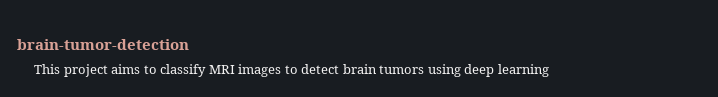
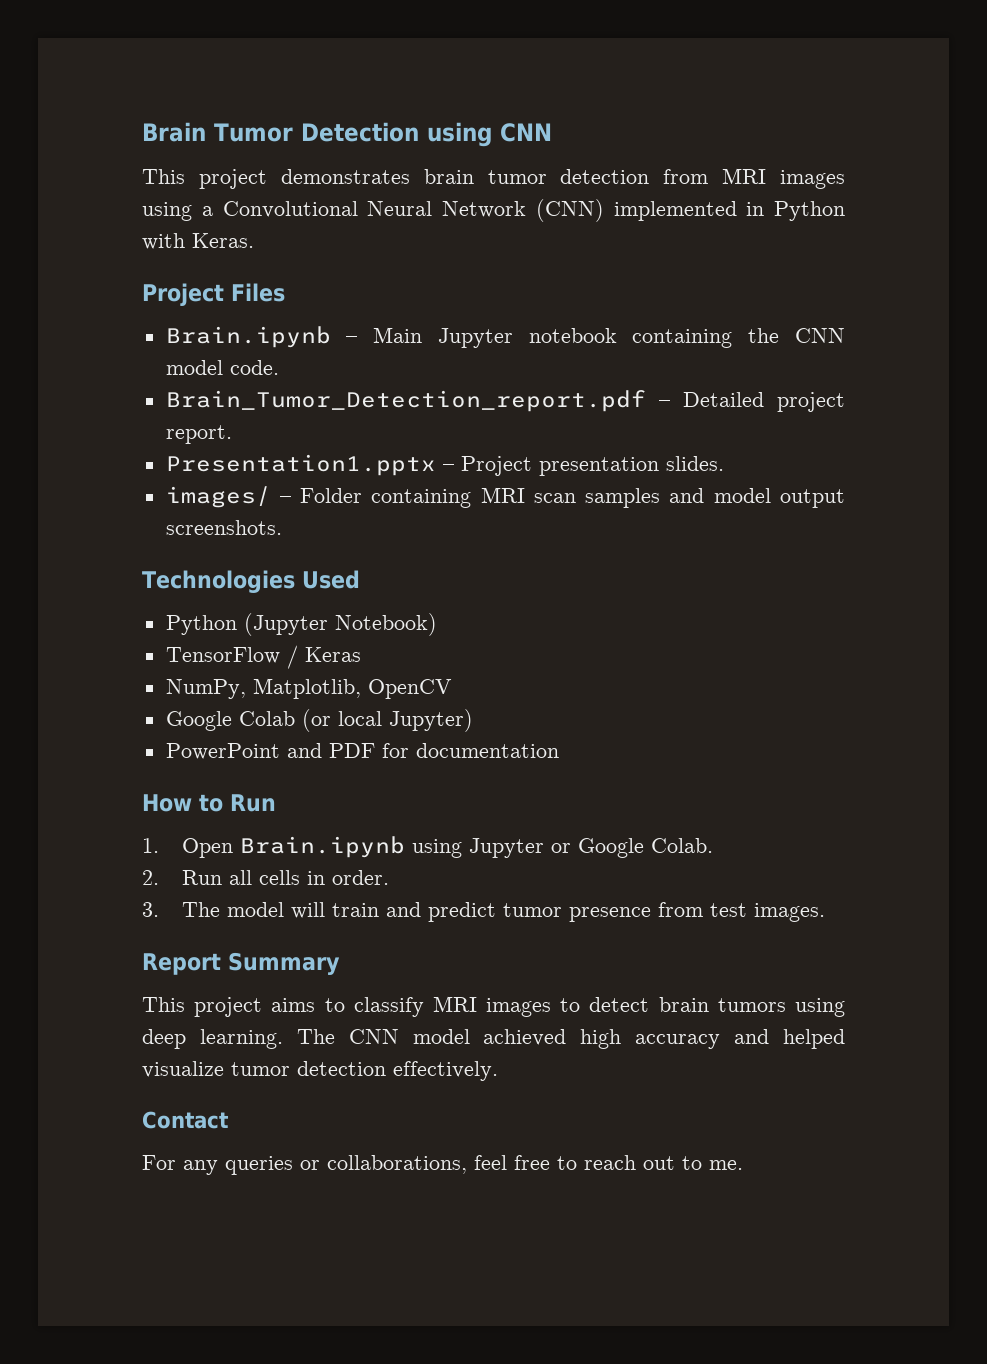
[17,39,189,50] brain-tumor-detection -> [142,122,552,147] [142,168,845,189] [142,199,845,222] [142,233,254,250] [142,283,285,306] [165,326,846,348] [165,360,279,375] [165,390,845,412] [165,425,232,444] [165,454,724,476] [165,486,845,508] [165,520,282,535] [142,570,360,593] [165,613,437,636] [165,645,361,669] [165,678,452,699] [165,709,473,732] [165,743,559,760] [142,794,276,812] [142,836,714,858] [142,870,390,885] [142,902,826,922] [142,952,340,975] Brain Tumor Detection using CNN // This project demonstrates brain tumor detection from MRI images using a Convolutional Neural Network (CNN) implemented in Python with Keras. // Project Files // Brain.ipynb – Main Jupyter notebook containing the CNN model code. // Brain_Tumor_Detection_report.pdf – Detailed project report. // Presentation1.pptx – Project presentation slides. // images/ – Folder containing MRI scan samples and model output screenshots. // Technologies Used // Python (Jupyter Notebook) // TensorFlow / Keras // NumPy, Matplotlib, OpenCV // Google Colab (or local Jupyter) // PowerPoint and PDF for documentation // How to Run // 1. Open Brain.ipynb using Jupyter or Google Colab. // 2. Run all cells in order. // 3. The model will train and predict tumor presence from test images. // Report Summary
[497,64,549,77] learning -> [199,1029,846,1049] [142,1061,498,1081] [142,1111,229,1129] [142,1155,743,1175] learning. The CNN model achieved high accuracy and helped visualize tumor detection effectively. // Contact // For any queries or collaborations, feel free to reach out to me.

